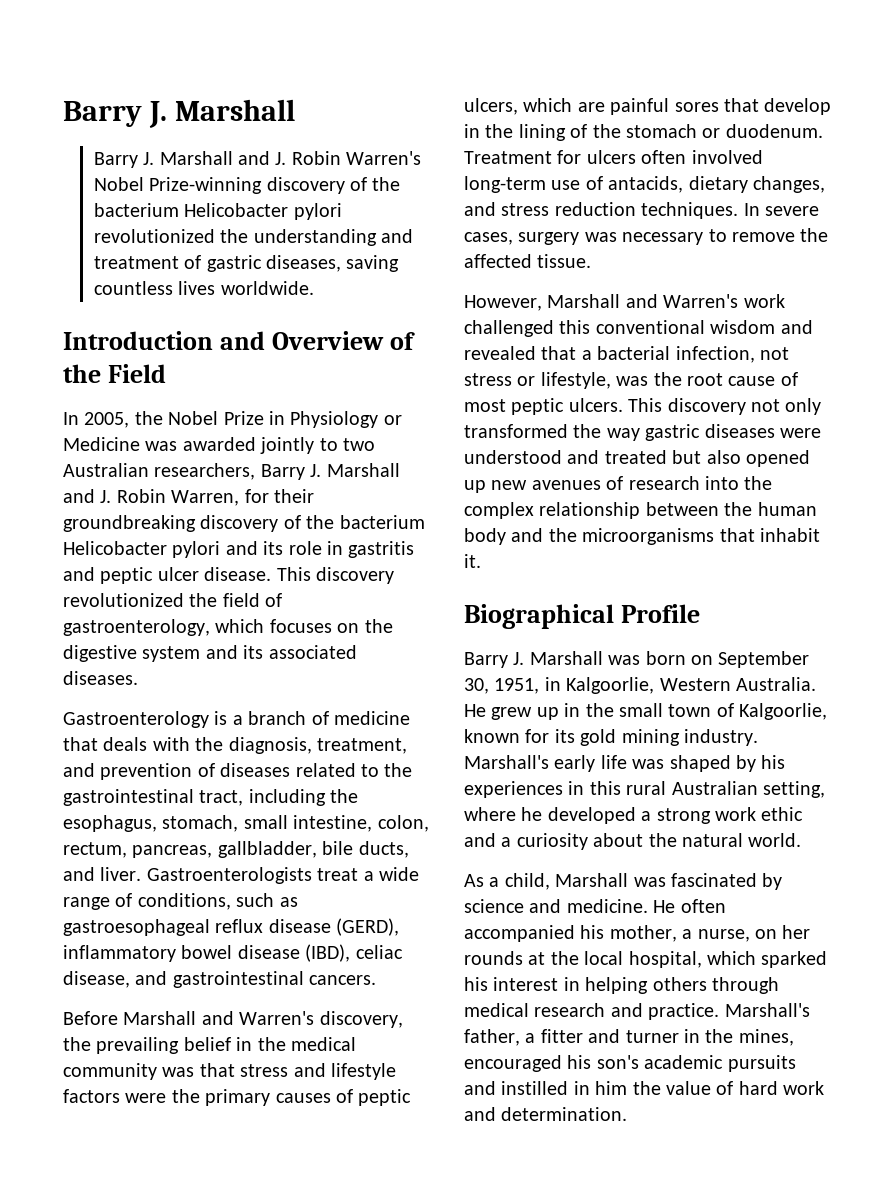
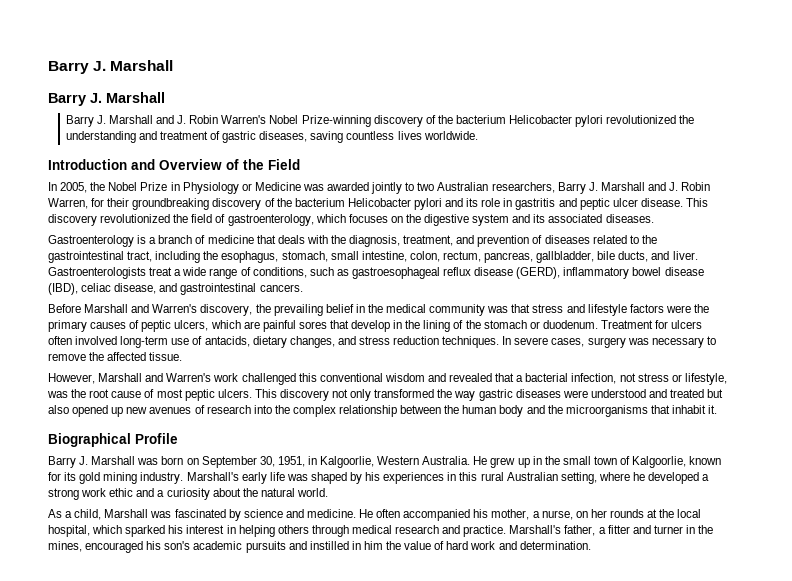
[63,99,296,128] [93,151,233,168] Barry J. Marshall // Barry J. Marshall -> [48,60,174,74] [48,92,165,106] [65,115,153,127] Barry J. Marshall // Barry J. Marshall // Barry J. Marshall

